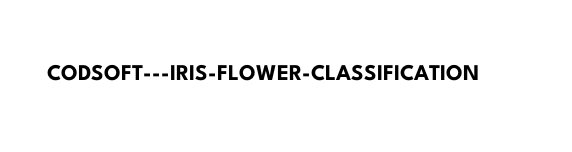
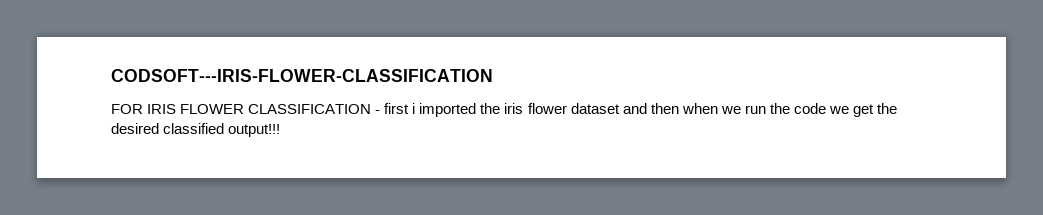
(479, 72) none -> [111,103,898,117] [111,123,281,137] // FOR IRIS FLOWER CLASSIFICATION - first i imported the iris flower dataset and then when we run the code we get the desired classified output!!!

